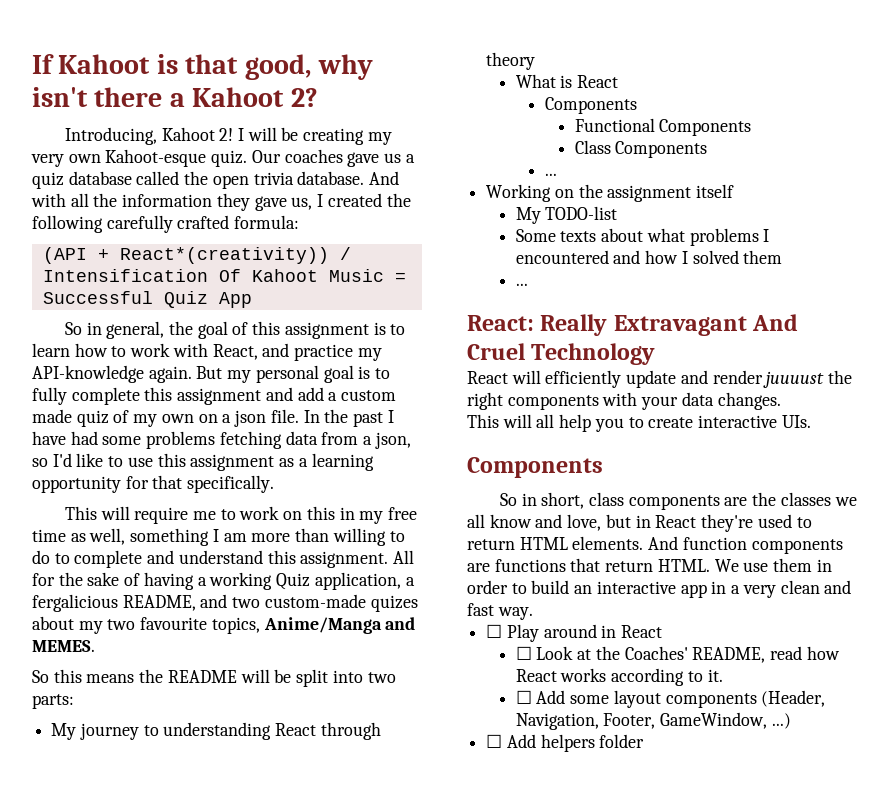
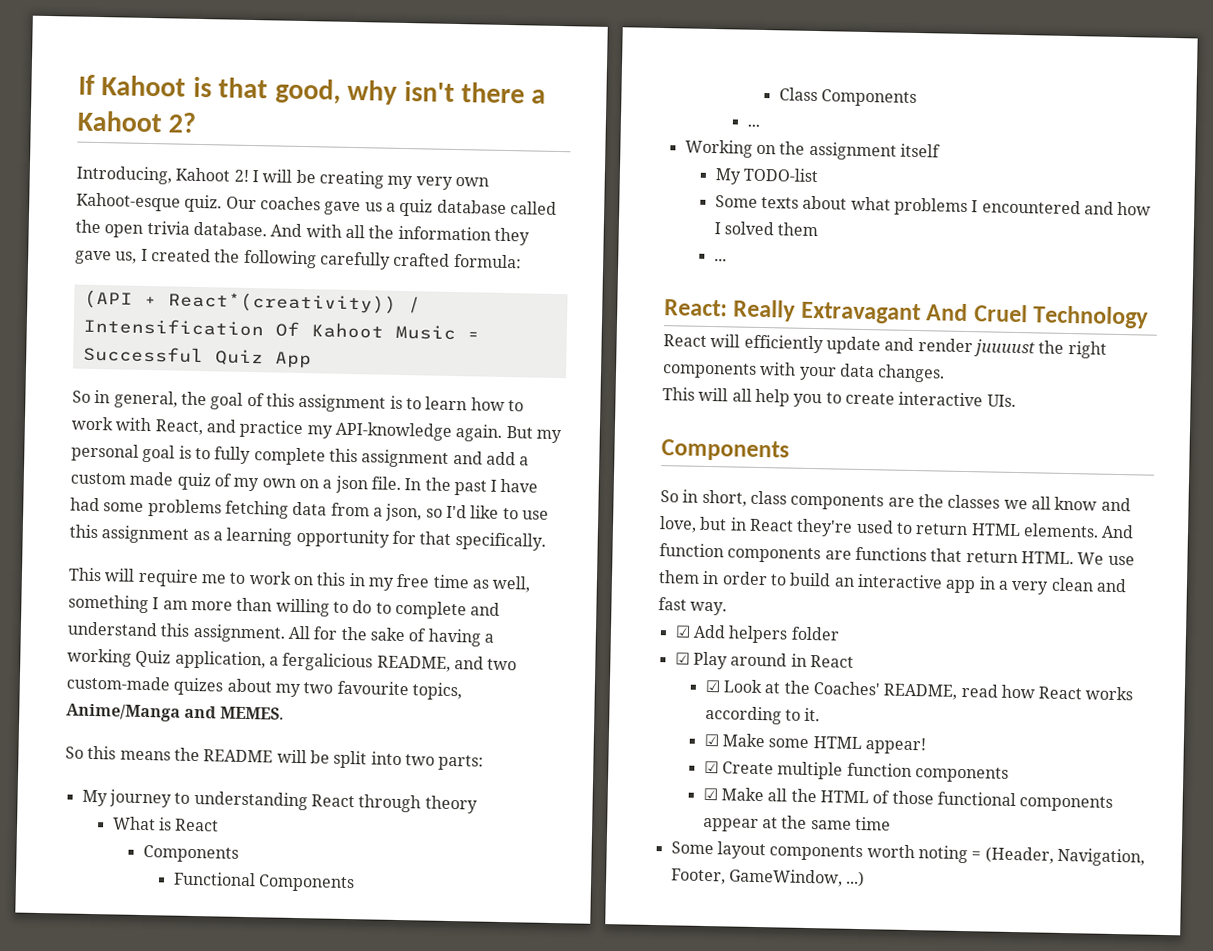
[486,624,503,638] ☐ -> [674,624,840,644] [674,652,690,665] ☑ Add helpers folder // ☑
[515,646,532,660] ☐ -> [704,679,721,693] ☑
[515,690,757,708] ☐ Add some layout components -> [703,733,926,755] [703,760,1009,783] [702,787,1114,812] [702,815,891,833] [670,841,982,864] ☑ Make some HTML appear! // ☑ Create multiple function components // ☑ Make all the HTML of those functional components appear at the same time // Some layout components worth noting =
[486,734,645,752] // ☐ Add helpers folder -> (866, 879) none

